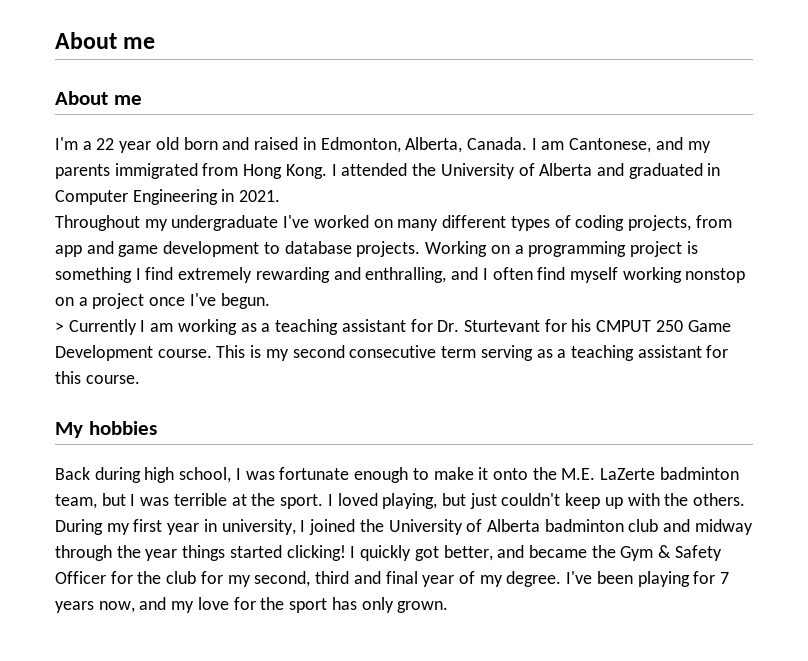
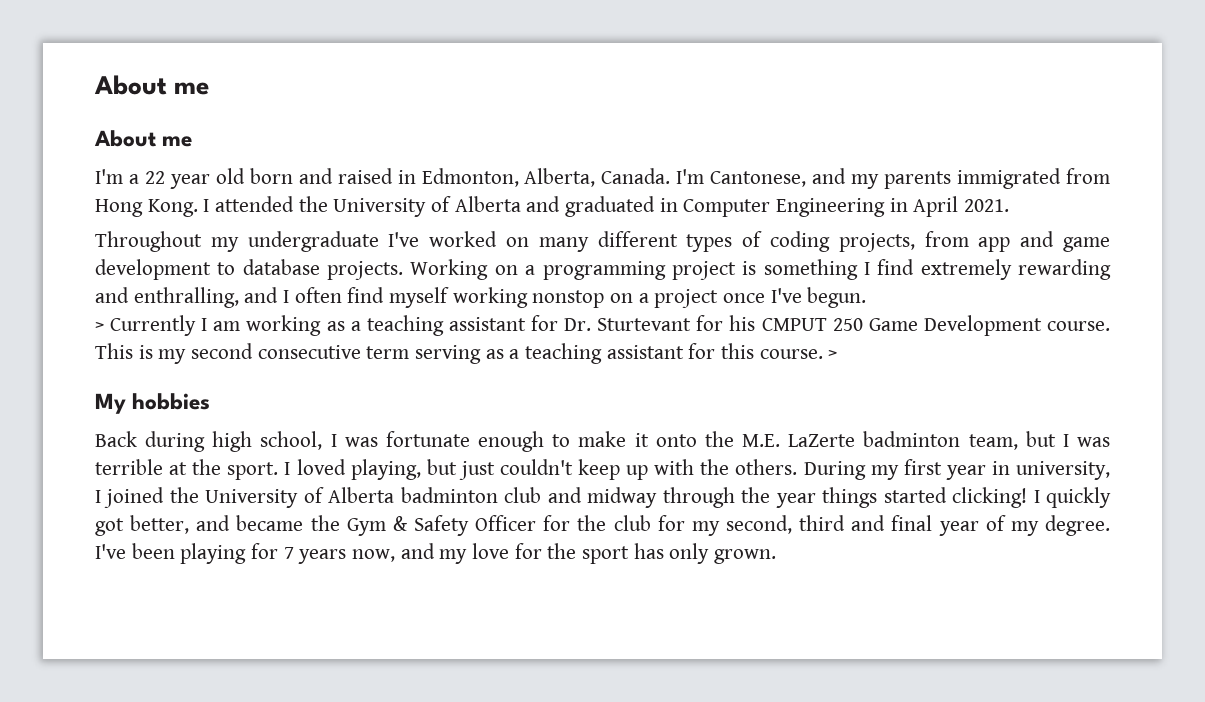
[531,138,565,150] I am -> [676,169,705,184] I'm
(235, 195) none -> [913,196,959,217] April
(140, 379) none -> [828,350,838,359] >

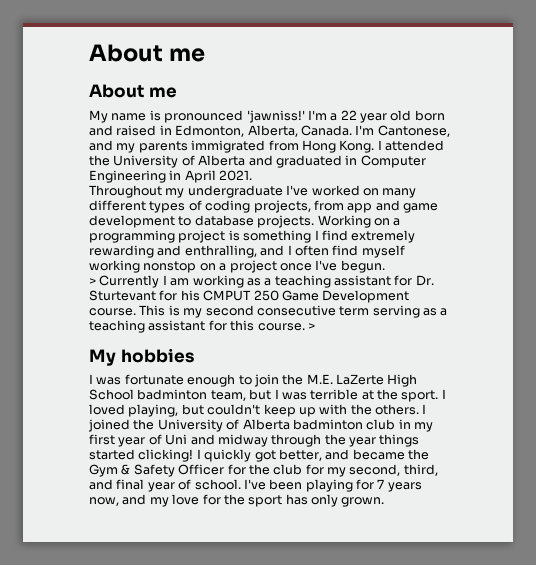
(193, 141) none -> [89,110,305,123] My name is pronounced 'jawniss!'
[95,431,323,452] Back during high school, -> (194, 355) none
[578,431,697,447] make it onto -> [253,374,279,387] join
(856, 440) none -> [387,374,418,387] [89,389,134,400] High School
[458,461,495,480] just -> (204, 409) none
[803,459,1111,480] During my first year in university, -> (419, 409) none
(542, 495) none -> [398,419,433,432] [89,434,188,447] in my first year of Uni
[799,515,846,531] third -> [403,464,438,476] third,
[1010,515,1110,536] my degree. -> [194,479,241,490] school.

